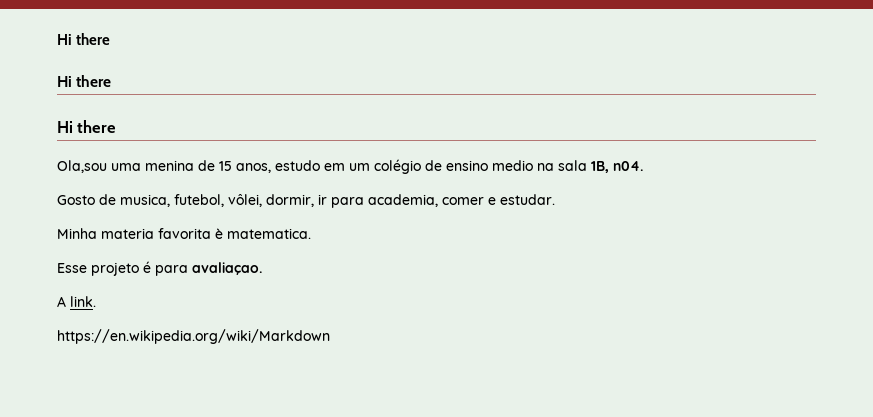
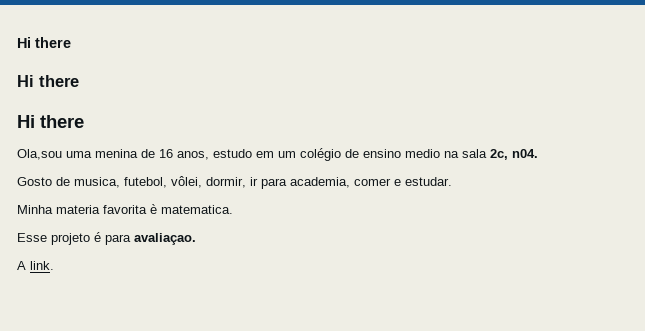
[219,161,232,171] 15 -> [159,149,173,158] 16
[591,161,609,173] 1B, -> [490,149,508,160] 2c,
[57,329,330,344] // https://en.wikipedia.org/wiki/Markdown -> (54, 265) none

